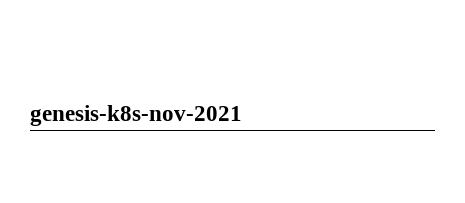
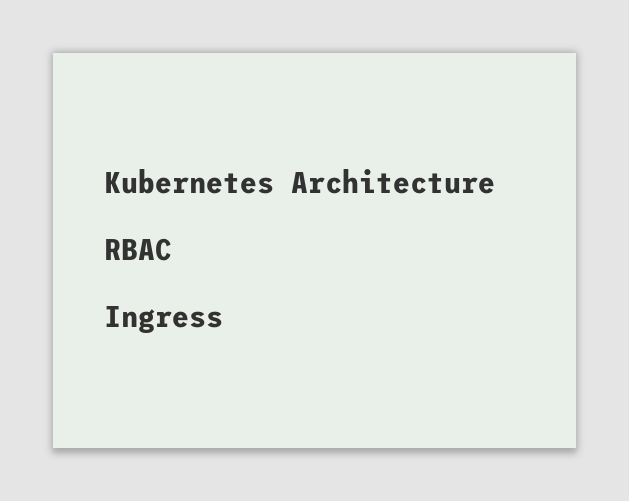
[30,105,242,126] genesis-k8s-nov-2021 -> [104,169,495,194] [104,238,172,261] [104,306,223,334] Kubernetes Architecture // RBAC // Ingress

